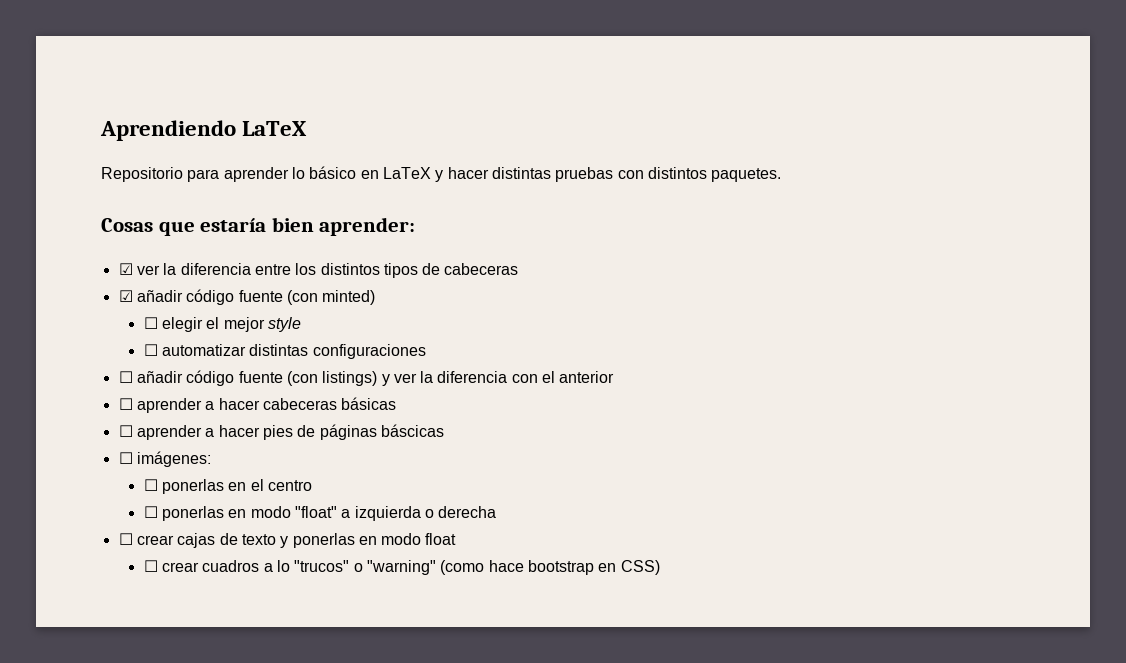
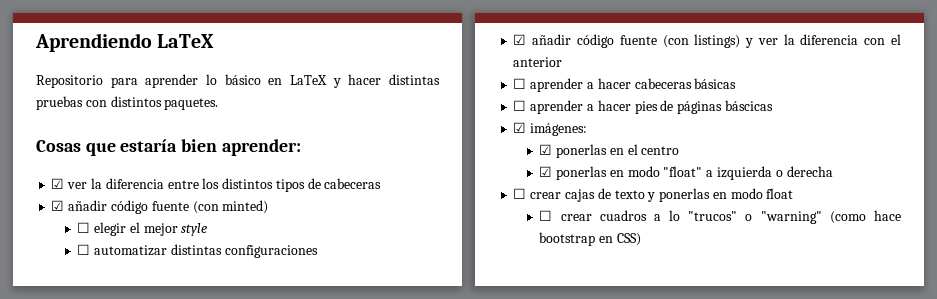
[118,371,133,383] ☐ -> [513,34,527,45] ☑
[118,452,133,464] ☐ -> [513,122,527,133] ☑
[143,479,158,491] ☐ -> [539,144,553,155] ☑
[143,506,158,518] ☐ -> [539,166,553,177] ☑

